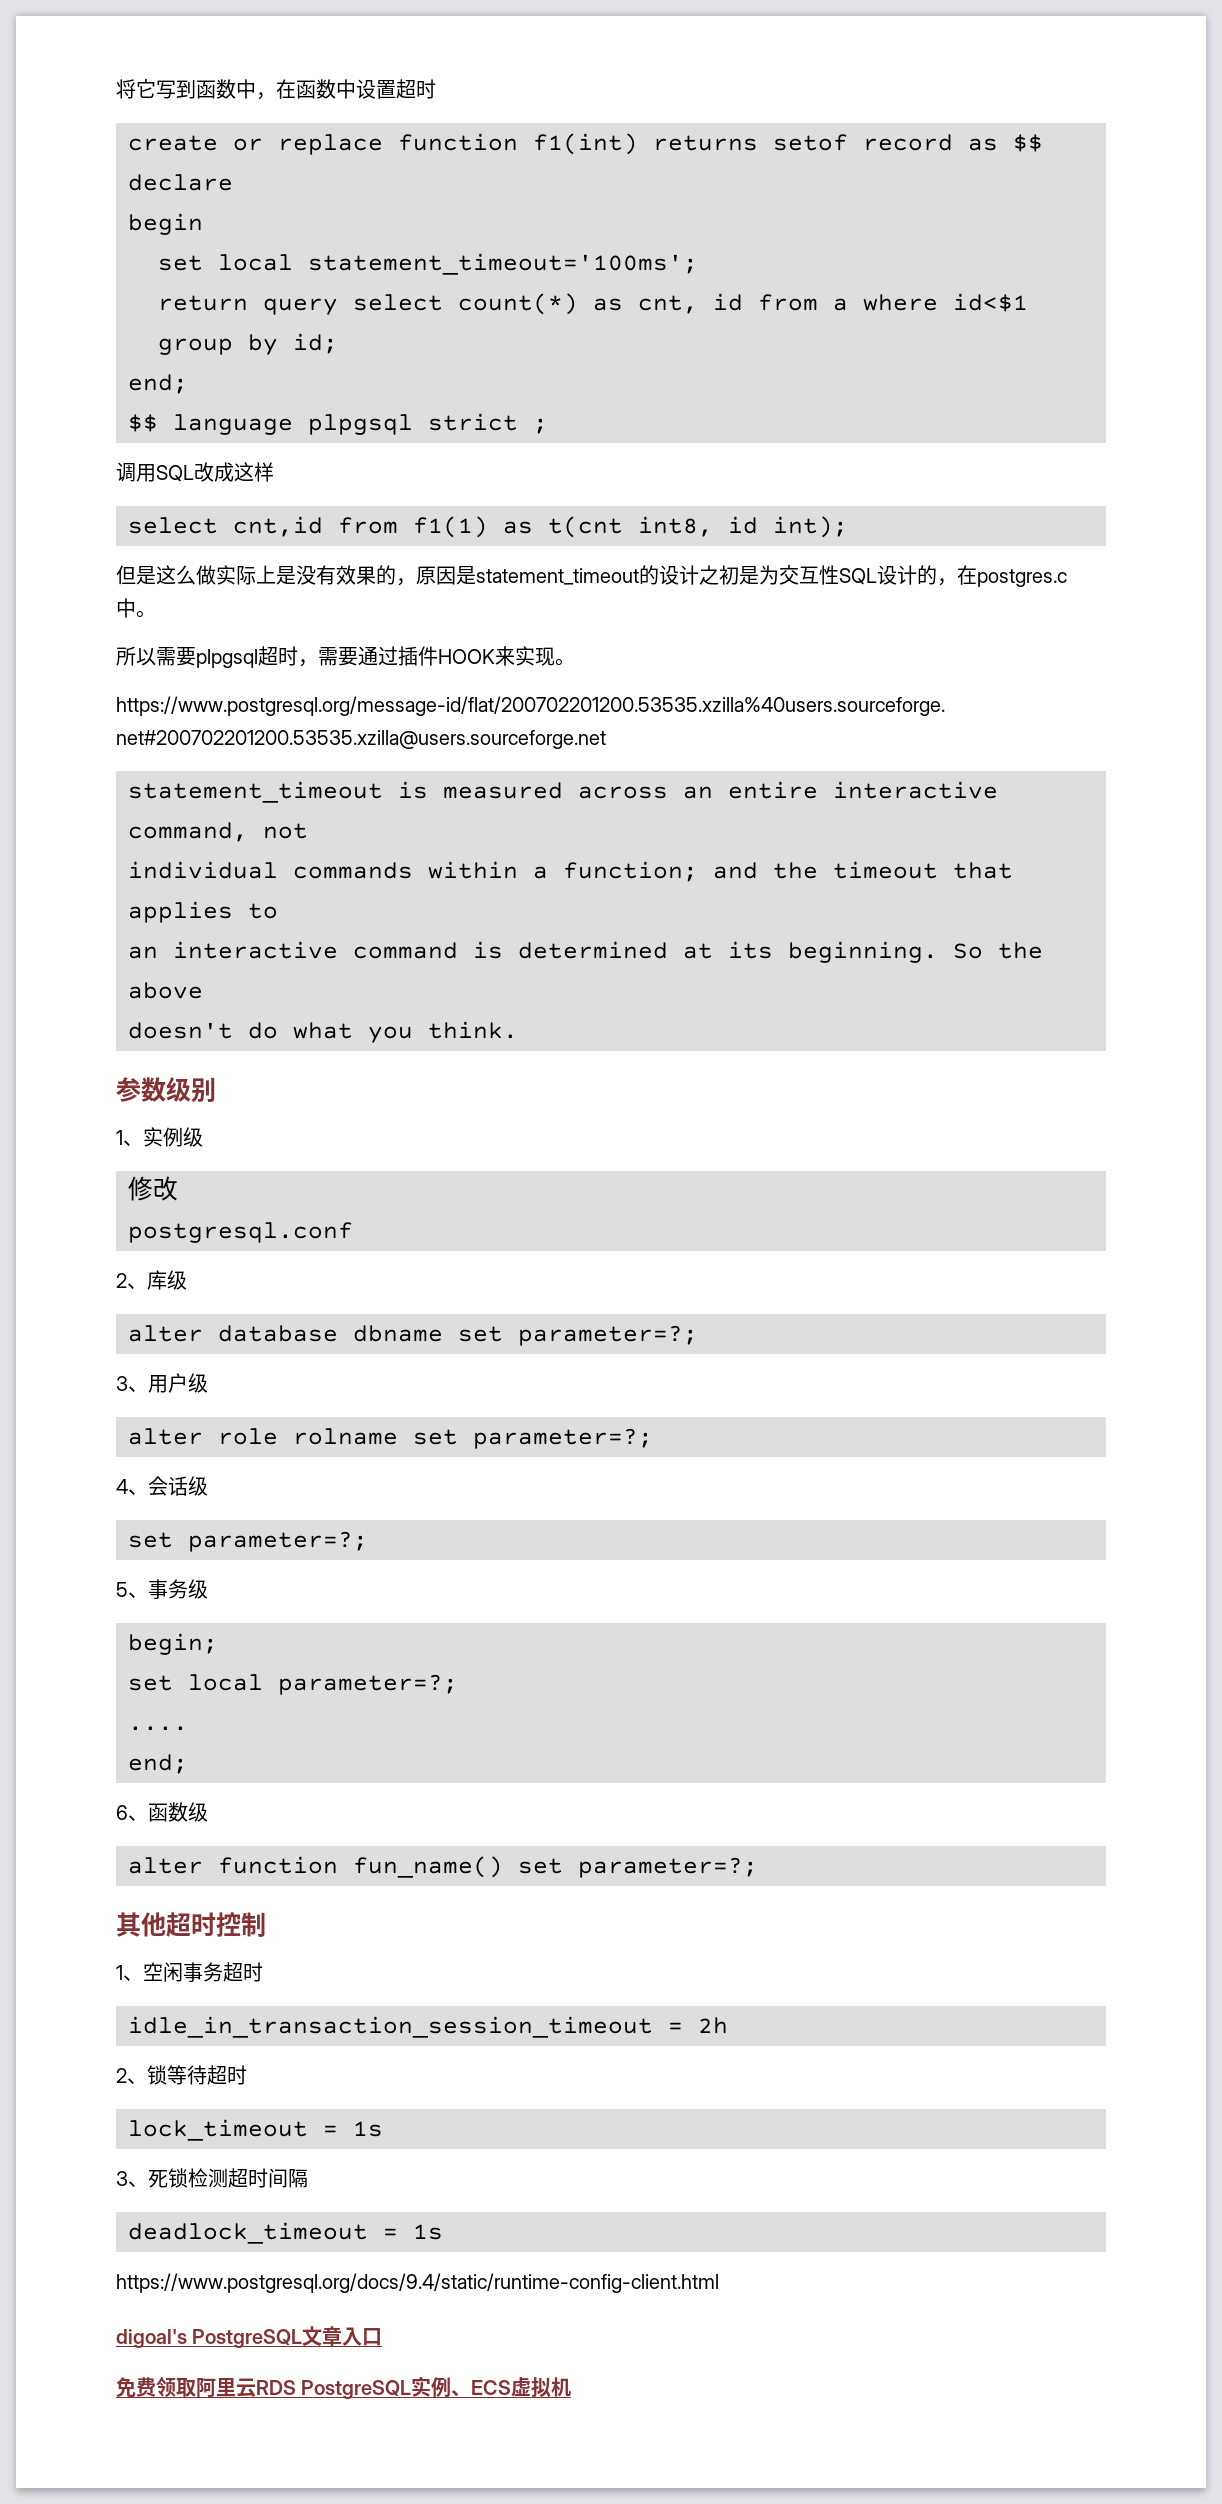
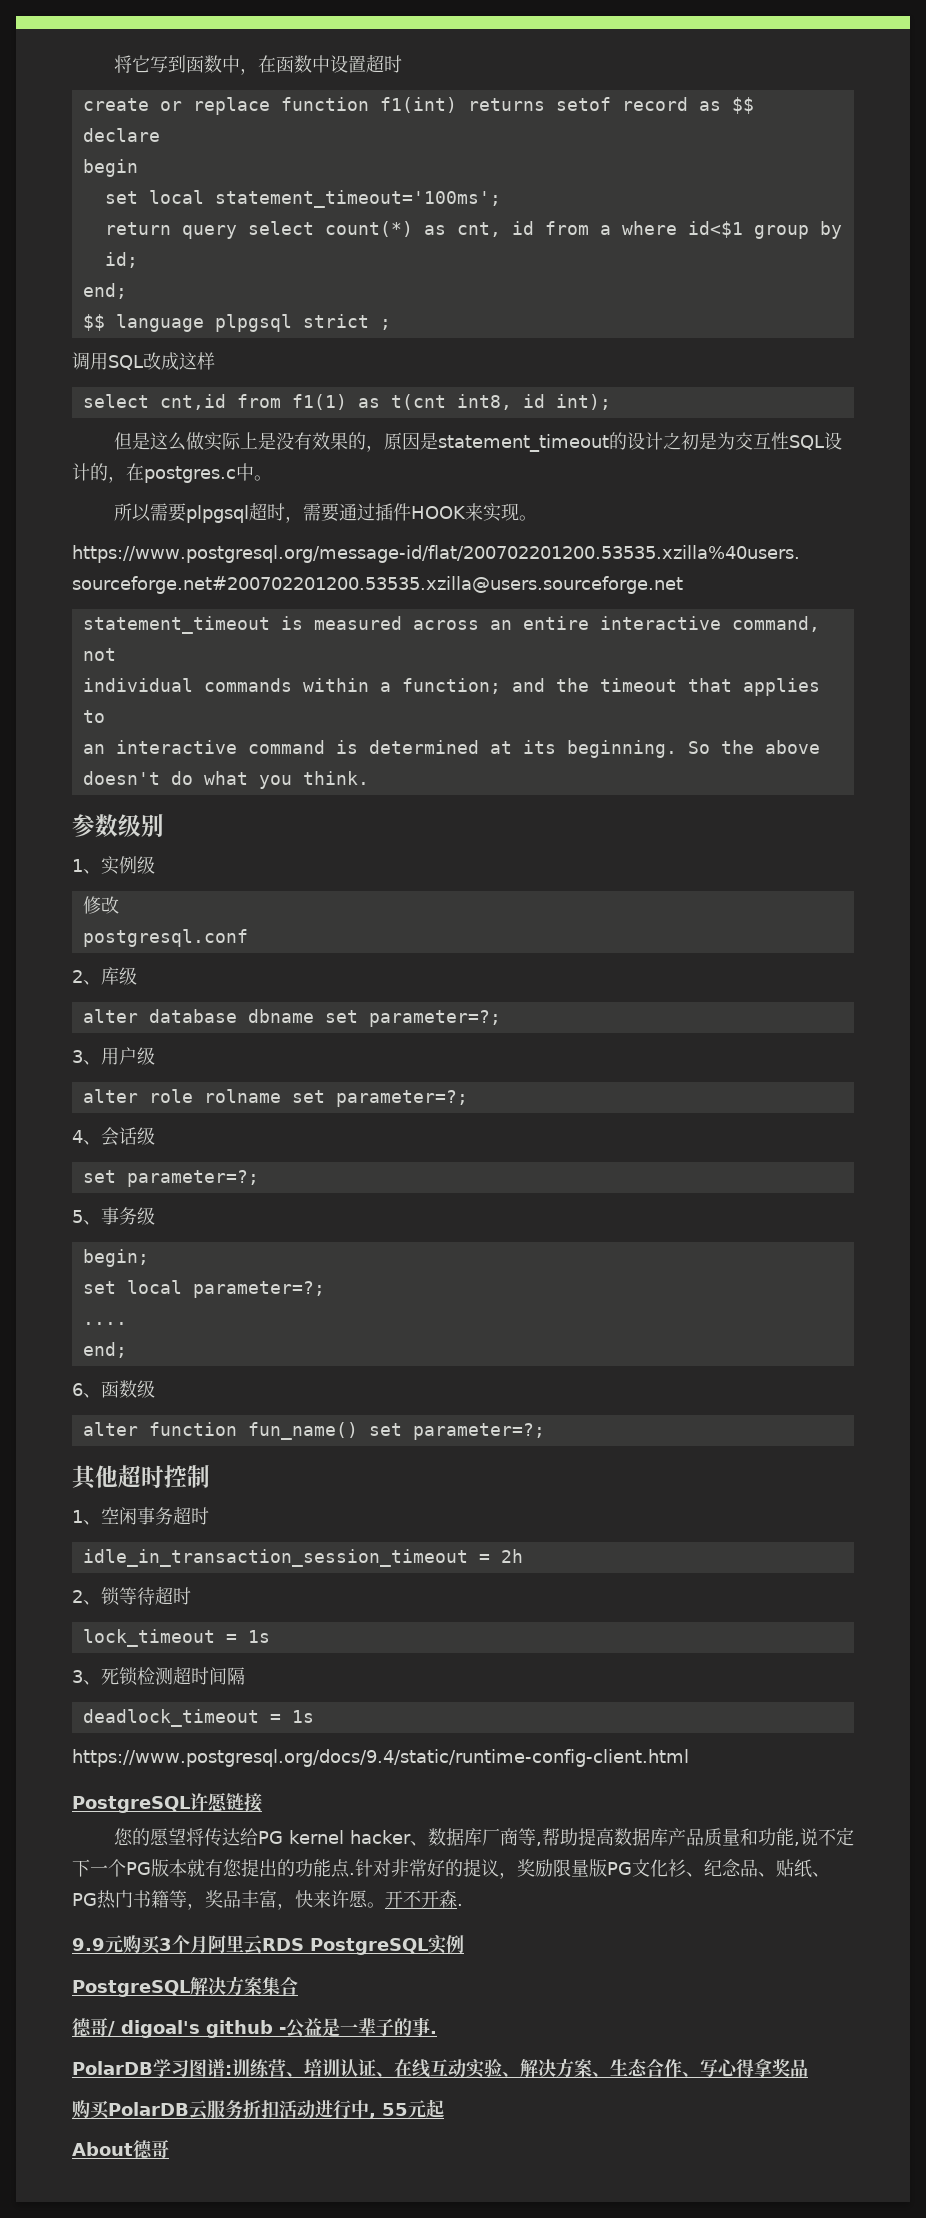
[116,2326,383,2348] [116,2377,196,2398] digoal's PostgreSQL文章入口 // 免费领取 -> [72,1792,262,1813] [113,1827,854,1847] [72,1859,830,1879] [72,1890,463,1910] [72,1935,208,1954] PostgreSQL许愿链接 // 您的愿望将传达给PG kernel hacker、数据库厂商等,帮助提高数据库产品质量和功能,说不定下一个PG版本就有您提出的功能点.针对非常好的提议，奖励限量版PG文化衫、纪念品、贴纸、PG热门书籍等，奖品丰富，快来许愿。开不开森. // 9.9元购买3个月
[451,2377,572,2398] 、ECS虚拟机 -> [72,1976,298,1997] [72,2017,437,2038] [72,2058,808,2078] [72,2099,444,2120] [72,2140,169,2158] // PostgreSQL解决方案集合 // 德哥/ digoal's github -公益是一辈子的事. // PolarDB学习图谱:训练营、培训认证、在线互动实验、解决方案、生态合作、写心得拿奖品 // 购买PolarDB云服务折扣活动进行中, 55元起 // About德哥

